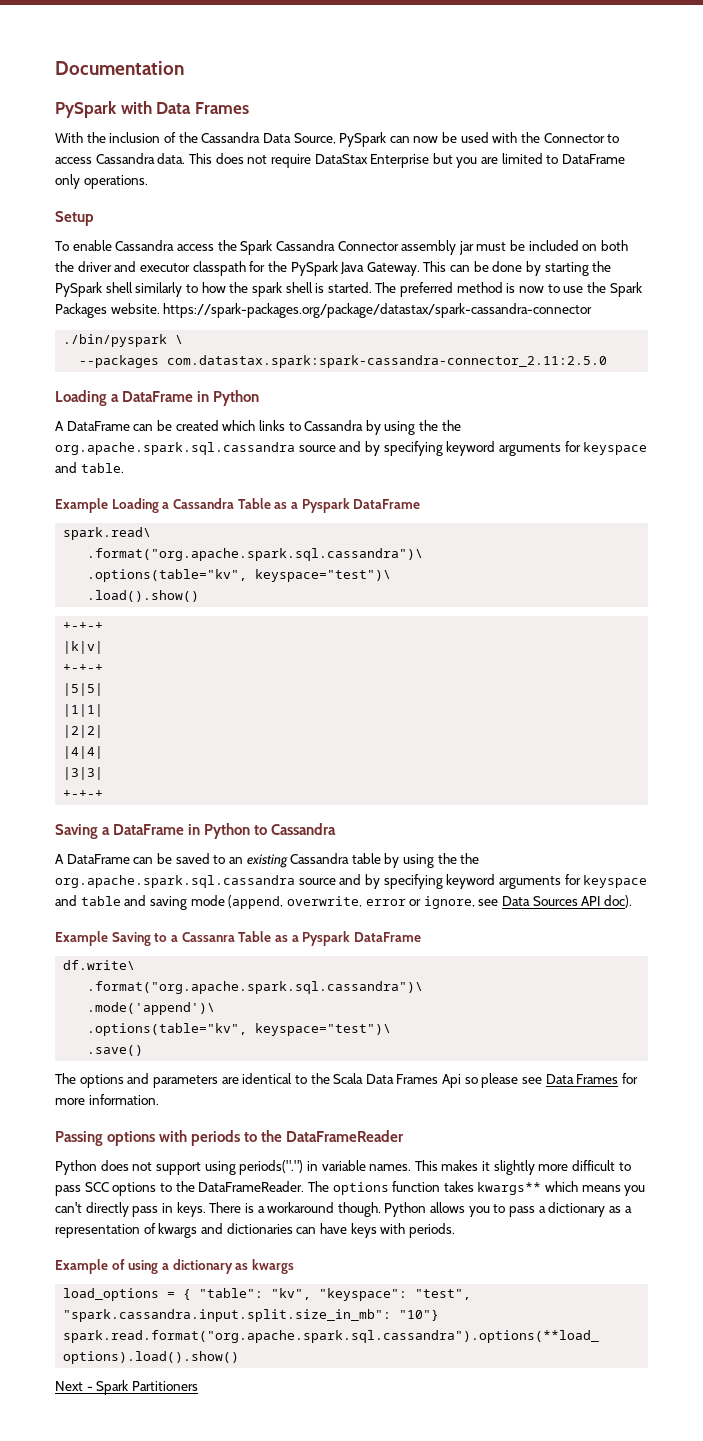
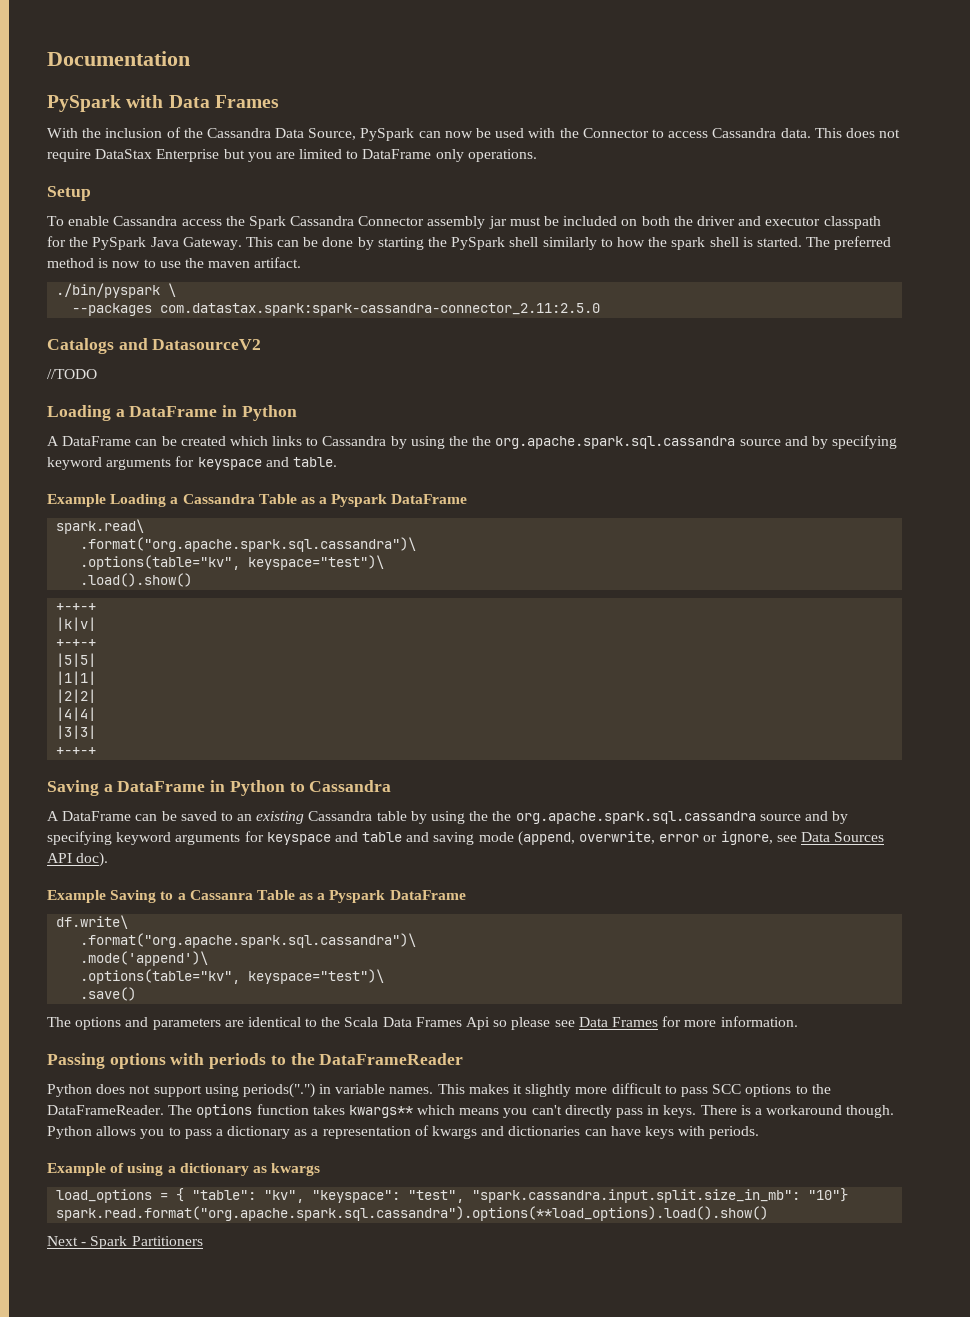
[609,282,642,297] [55,303,593,318] Spark Packages website. https://spark-packages.org/package/datastax/spark-cassandra-connector -> [208,257,302,268] maven artifact.
(608, 361) none -> [47,338,262,354] [47,369,97,379] // Catalogs and DatasourceV2 // //TODO

